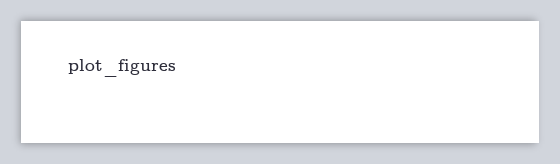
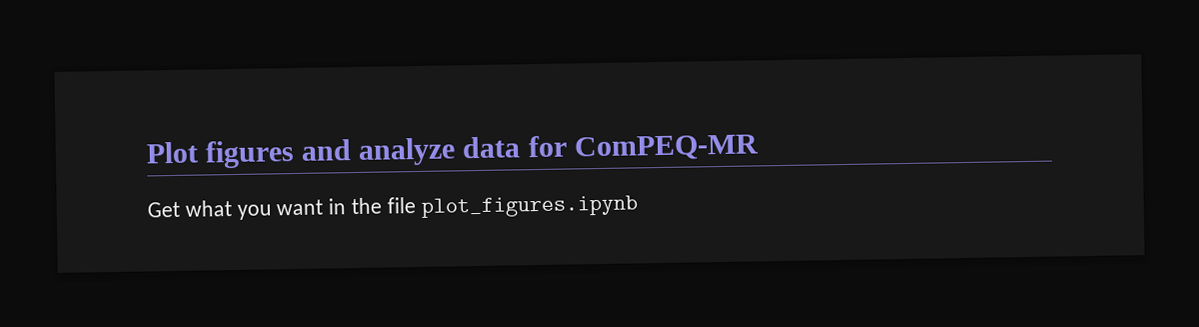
[68,59,176,77] plot_figures -> [146,134,758,169] [147,195,638,220] Plot figures and analyze data for ComPEQ-MR // Get what you want in the file plot_figures.ipynb

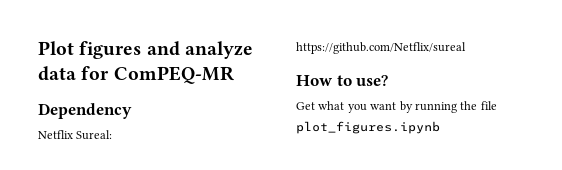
(758, 148) none -> [38,103,132,119] [38,130,113,140] [296,42,466,54] [296,75,389,86] // Dependency // Netflix Sureal: https://github.com/Netflix/sureal // How to use?
[328,198,347,215] in -> [399,101,457,113] by running

